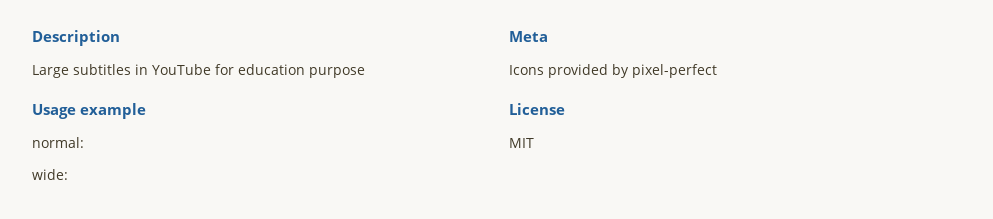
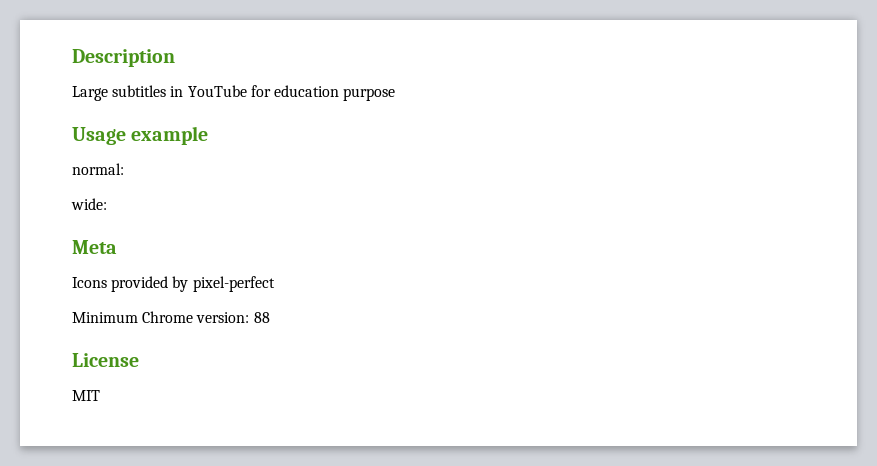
(717, 71) none -> [72,311,270,323] // Minimum Chrome version: 88

